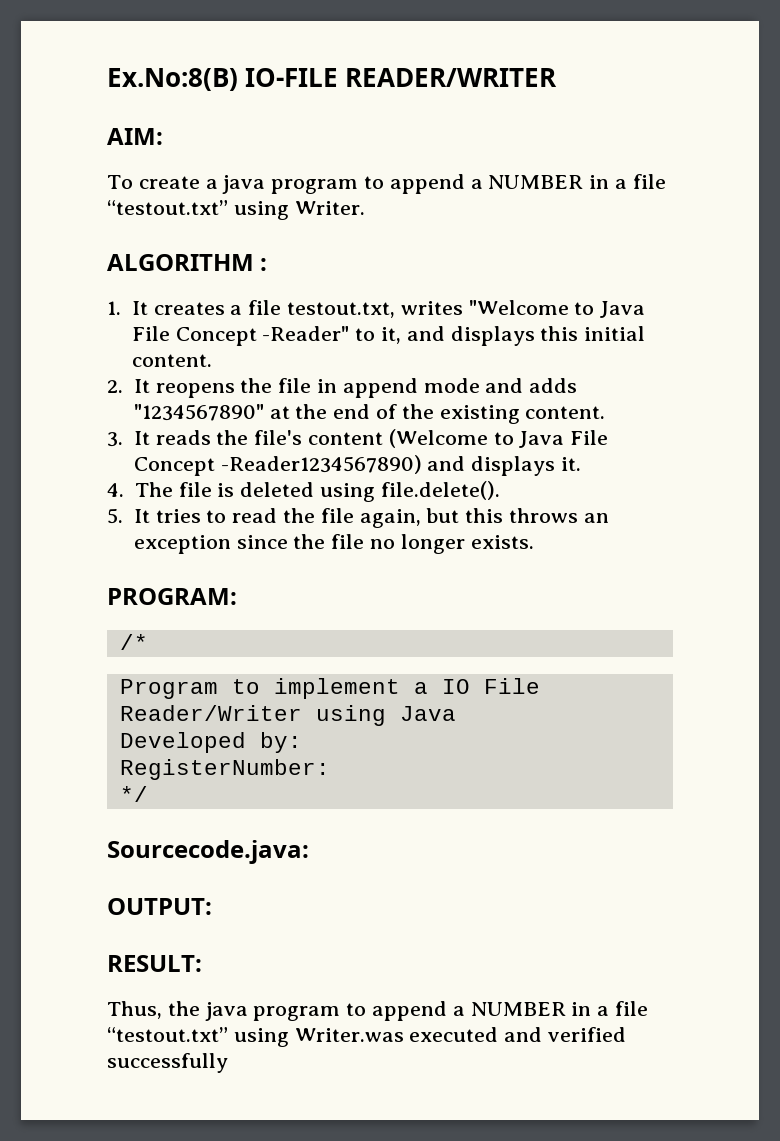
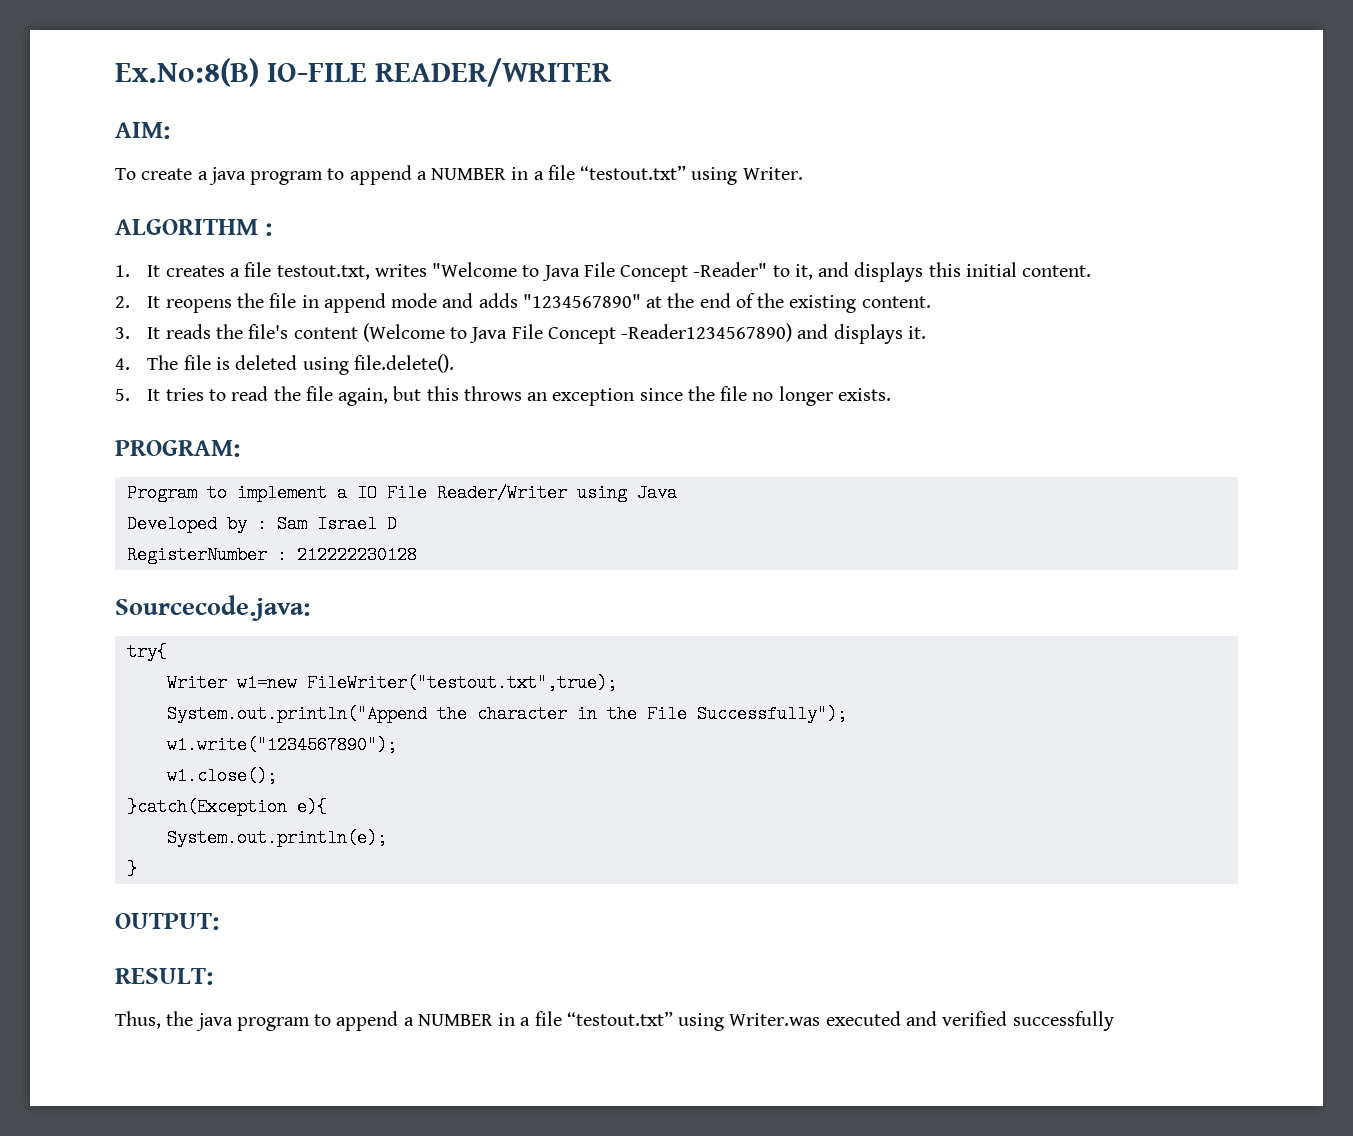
[119,634,148,650] // /* -> (240, 448) none
[259,732,302,753] [119,759,330,780] [119,786,148,802] [107,840,309,864] by: // RegisterNumber: // */ // Sourcecode.java: -> [226,515,397,533] [126,546,417,564] [115,595,310,621] [126,643,167,661] [166,674,617,692] [166,705,847,723] [166,736,397,754] [166,767,277,785] [126,798,327,816] [166,829,387,847] [126,860,137,878] by : Sam Israel D // RegisterNumber : 212222230128 // Sourcecode.java: // try{ // Writer w1=new FileWriter("testout.txt",true); // System.out.println("Append the character in the File Successfully"); // w1.write("1234567890"); // w1.close(); // }catch(Exception e){ // System.out.println(e); // }

